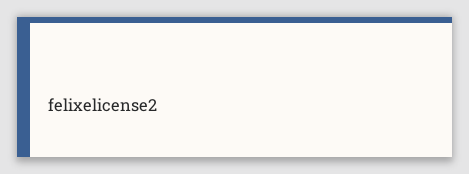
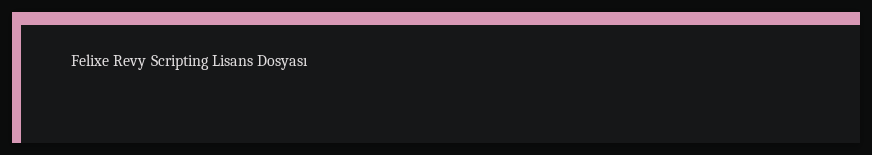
[48,98,157,112] felixelicense2 -> [71,54,309,70] Felixe Revy Scripting Lisans Dosyası

